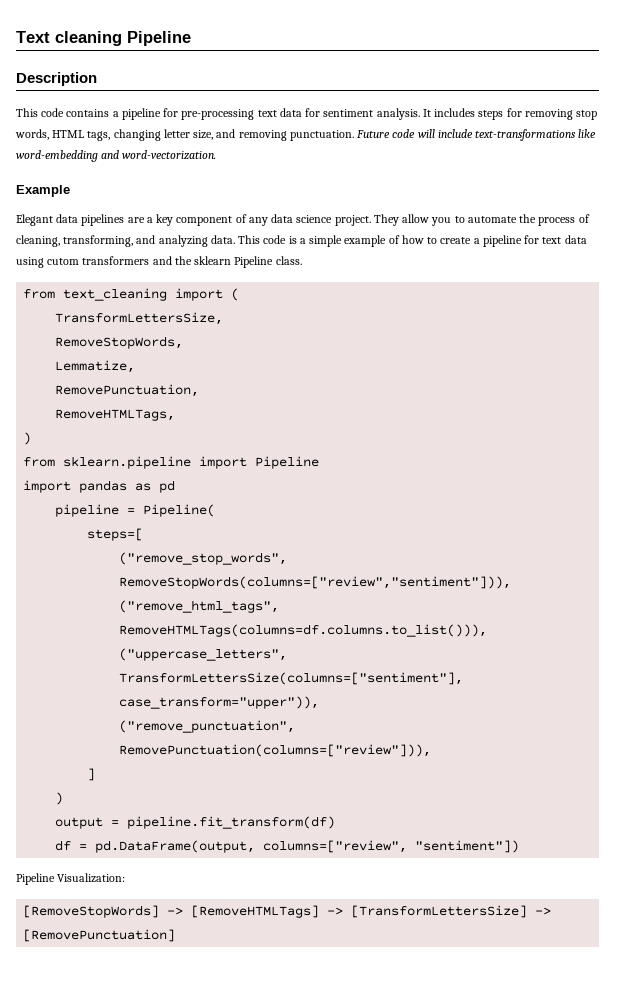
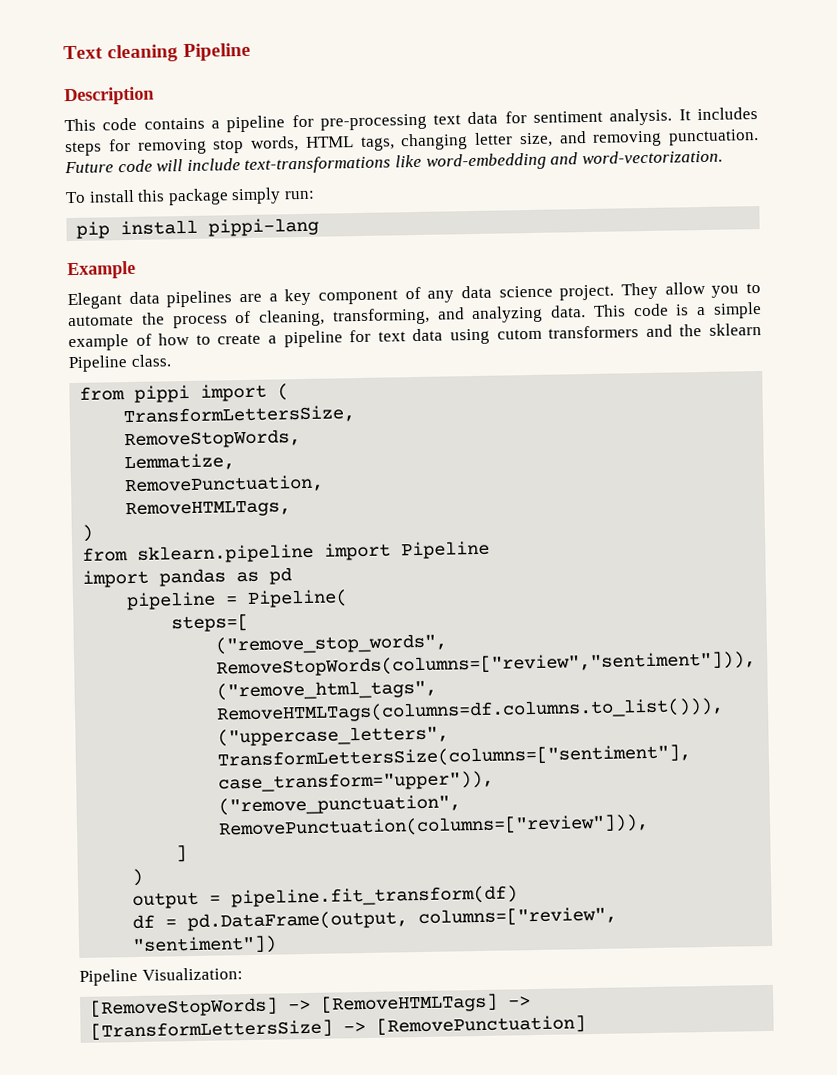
(217, 155) none -> [65,187,315,206] [76,217,320,239] // To install this package simply run: // pip install pippi-lang
[63,288,168,301] text_cleaning -> [134,384,191,403] pippi

